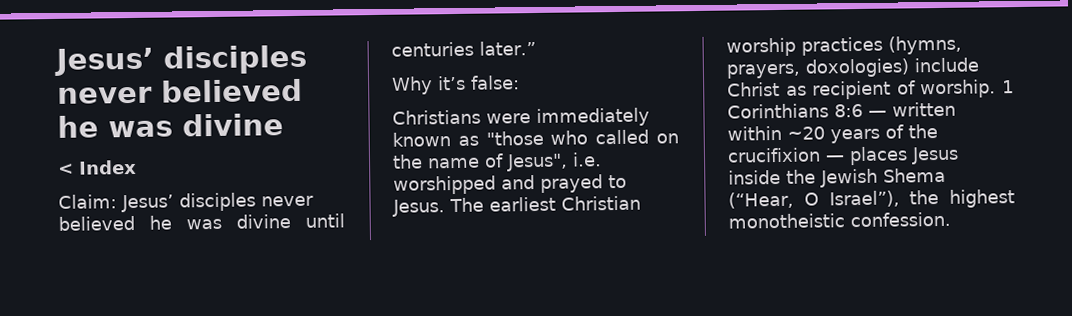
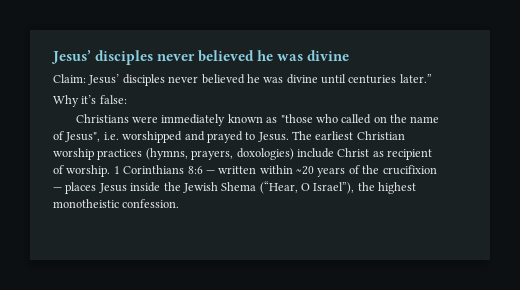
[54,44,307,76] [57,78,303,104] [57,113,284,138] [58,159,137,175] Jesus’ disciples never believed he was divine // < Index -> [51,50,350,65] Jesus’ disciples never believed he was divine

